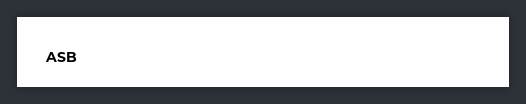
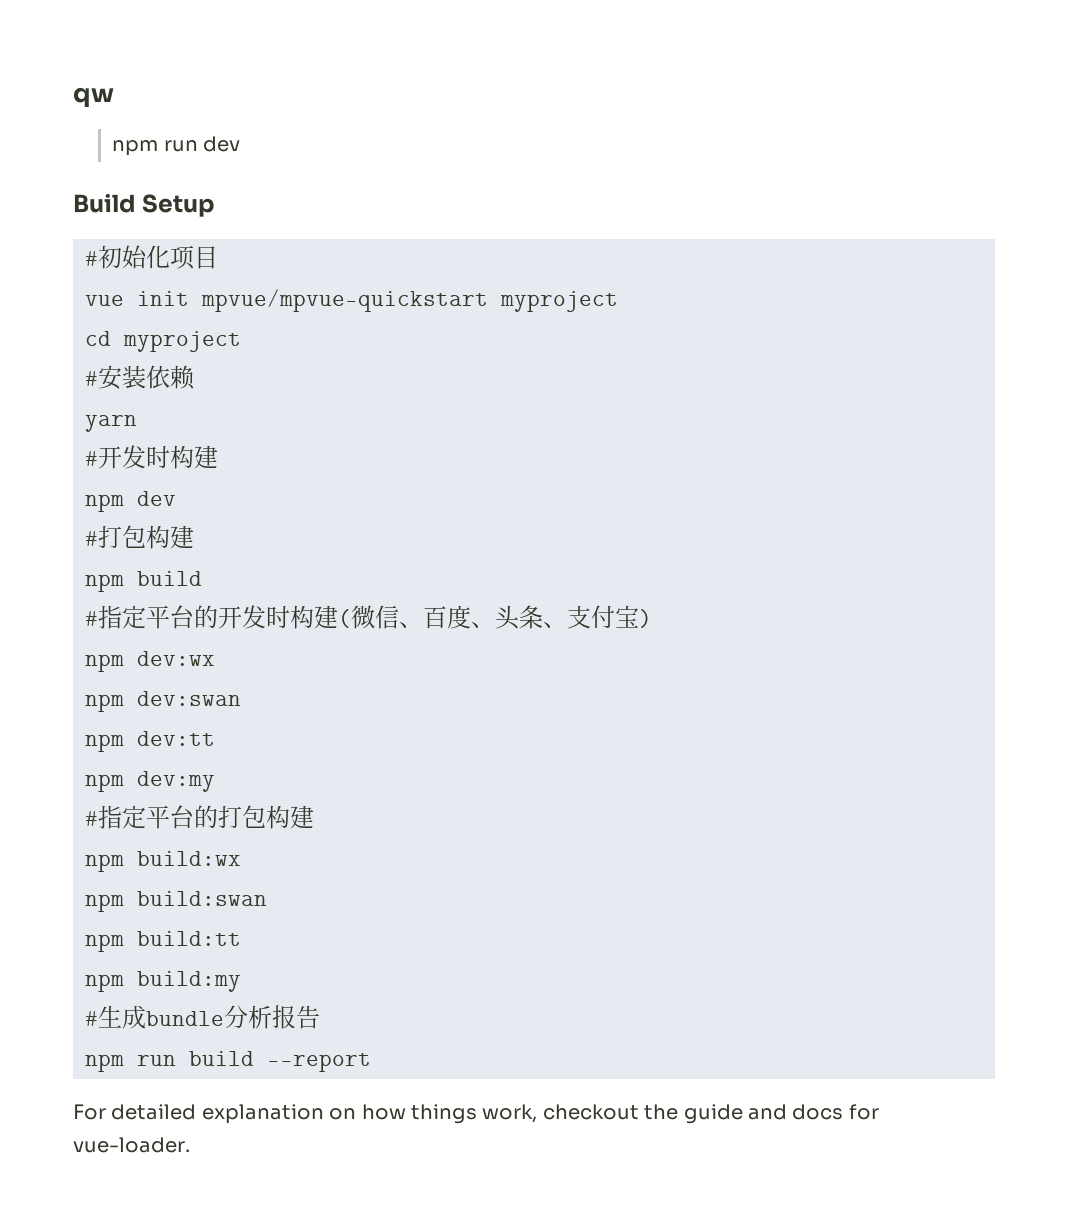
[45,52,77,62] ASB -> [73,87,114,107] [112,136,241,156] [73,193,216,217] [85,245,218,270] [85,289,618,312] [85,331,241,352] [85,365,195,390] [85,415,137,432] [85,445,218,469] [85,491,176,512] [85,525,194,549] [85,571,202,592] [85,605,652,630] [85,651,215,672] [85,691,241,712] [85,731,215,752] [85,771,215,792] [85,805,314,829] [85,851,241,872] [85,891,267,912] [85,931,241,952] [85,971,241,992] [85,1005,320,1029] [85,1051,371,1072] [73,1104,879,1124] [73,1137,190,1153] qw // npm run dev // Build Setup // #初始化项目 // vue init mpvue/mpvue-quickstart myproject // cd myproject // #安装依赖 // yarn // #开发时构建 // npm dev // #打包构建 // npm build // #指定平台的开发时构建(微信、百度、头条、支付宝) // npm dev:wx // npm dev:swan // npm dev:tt // npm dev:my // #指定平台的打包构建 // npm build:wx // npm build:swan // npm build:tt // npm build:my // #生成bundle分析报告 // npm run build --report // For detailed explanation on how things work, checkout the guide and docs for vue-loader.

